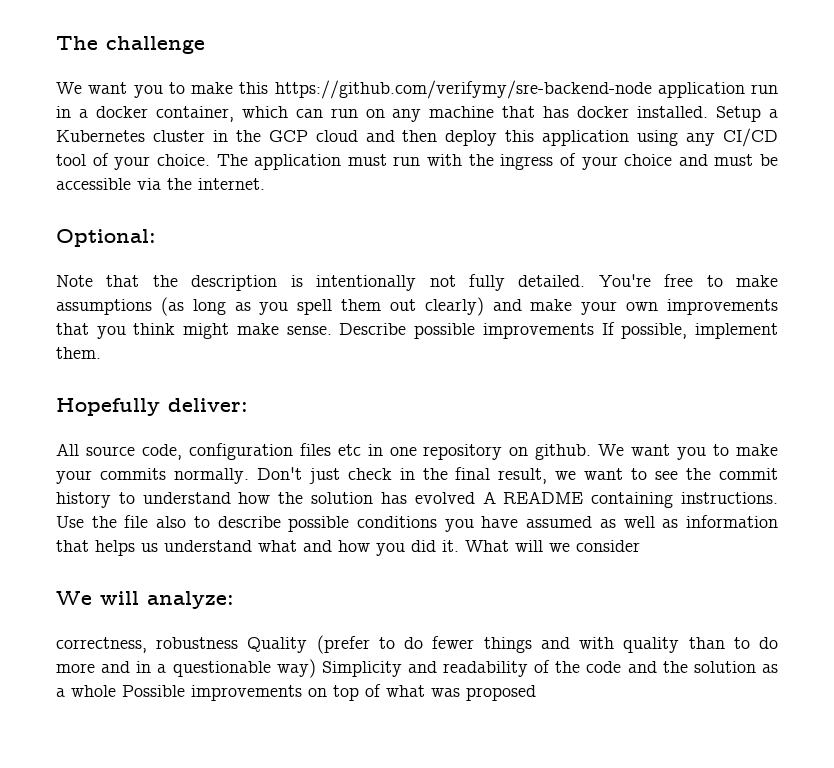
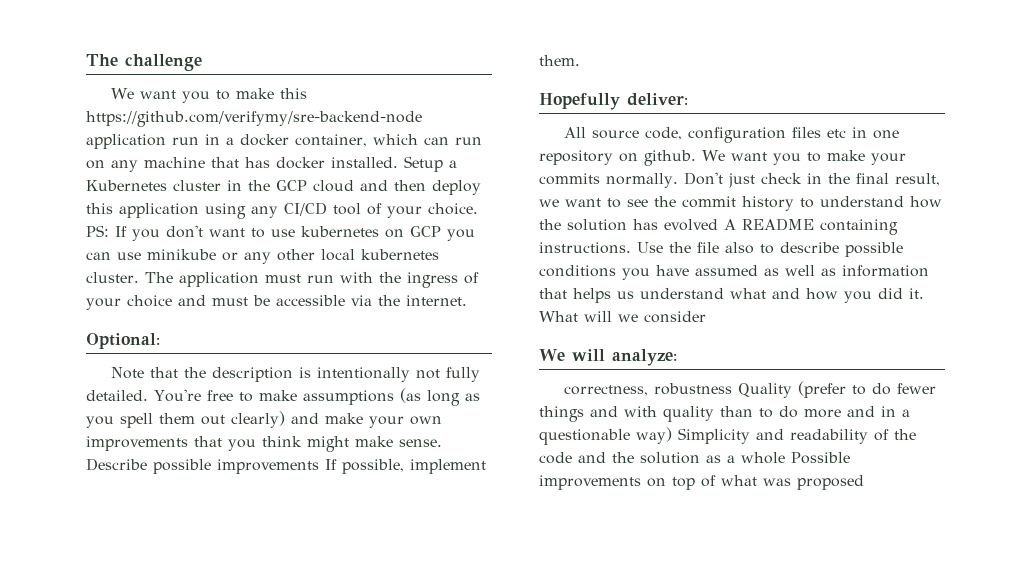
(210, 160) none -> [86,225,475,241] [86,249,439,264] [86,272,139,283] PS: If you don't want to use kubernetes on GCP you can use minikube or any other local kubernetes cluster.

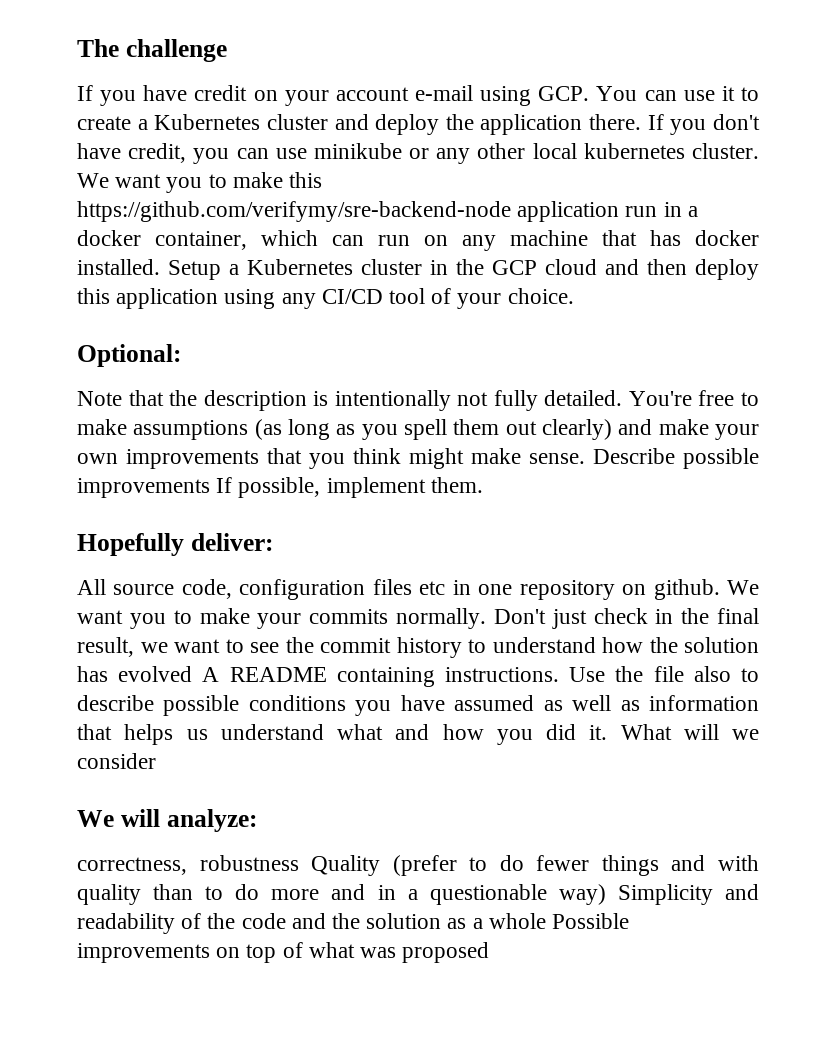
(202, 62) none -> [77,85,759,106] [77,114,760,135] [77,143,759,164] If you have credit on your account e-mail using GCP. You can use it to create a Kubernetes cluster and deploy the application there. If you don't have credit, you can use minikube or any other local kubernetes cluster.
[86,225,475,241] [86,249,439,264] [86,272,479,288] [86,295,467,310] PS: If you don't want to use kubernetes on GCP you can use minikube or any other local kubernetes cluster. The application must run with the ingress of your choice and must be accessible via the internet. -> (574, 296) none

